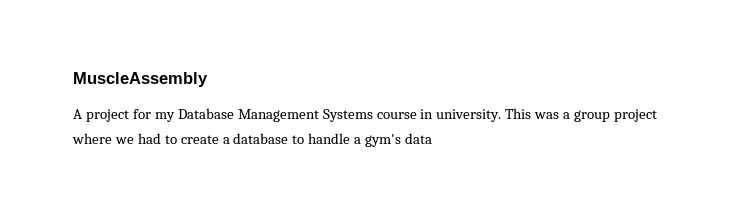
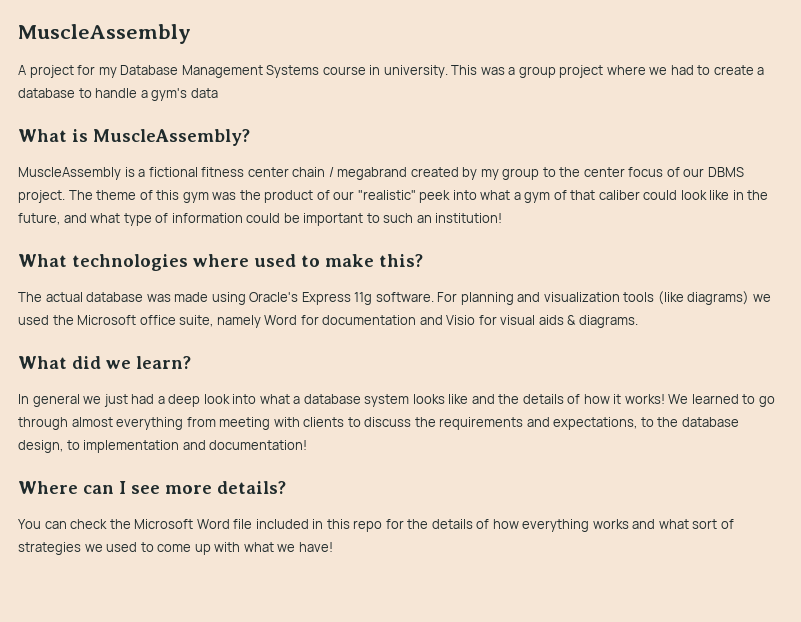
(433, 138) none -> [18,129,250,146] [18,167,744,180] [18,190,769,203] [18,213,503,226] [18,254,423,271] [18,291,771,305] [18,315,638,328] [18,356,191,369] [18,394,775,407] [18,417,739,430] [18,440,308,453] [18,481,286,494] [18,519,734,532] [18,542,333,555] // What is MuscleAssembly? // MuscleAssembly is a fictional fitness center chain / megabrand created by my group to the center focus of our DBMS project. The theme of this gym was the product of our "realistic" peek into what a gym of that caliber could look like in the future, and what type of information could be important to such an institution! // What technologies where used to make this? // The actual database was made using Oracle's Express 11g software. For planning and visualization tools (like diagrams) we used the Microsoft office suite, namely Word for documentation and Visio for visual aids & diagrams. // What did we learn? // In general we just had a deep look into what a database system looks like and the details of how it works! We learned to go through almost everything from meeting with clients to discuss the requirements and expectations, to the database design, to implementation and documentation! // Where can I see more details? // You can check the Microsoft Word file included in this repo for the details of how everything works and what sort of strategies we used to come up with what we have!

